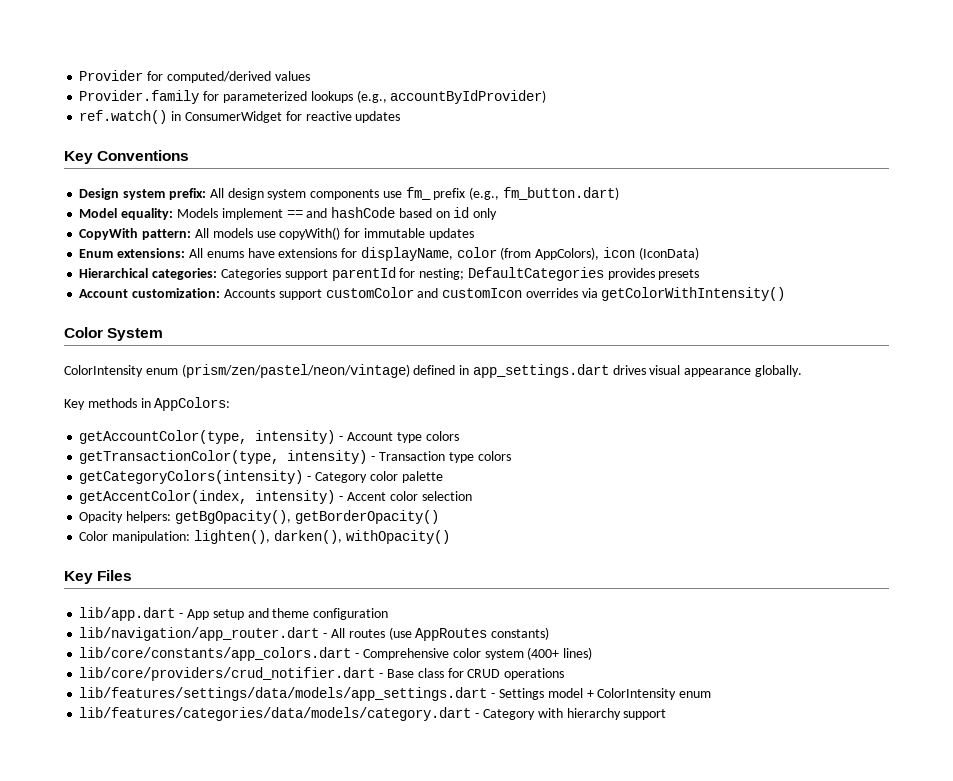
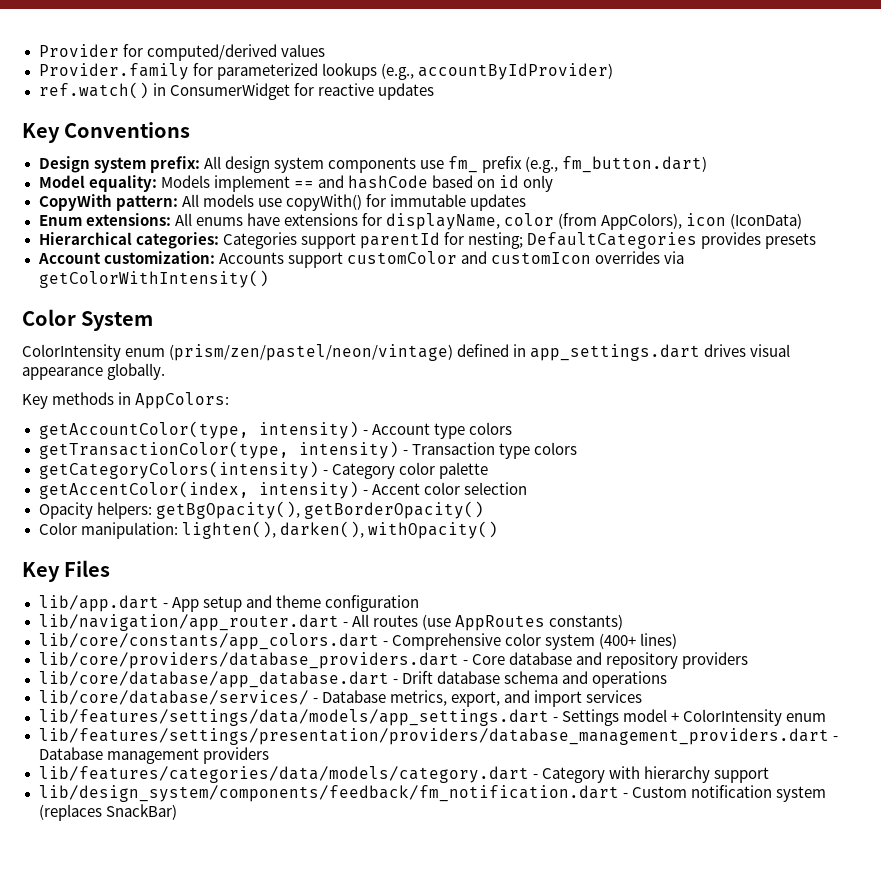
[79,667,565,681] lib/core/providers/crud_notifier.dart - Base class for CRUD operations -> [38,652,748,669] [38,671,667,688] [38,690,642,707] lib/core/providers/database_providers.dart - Core database and repository providers // lib/core/database/app_database.dart - Drift database schema and operations // lib/core/database/services/ - Database metrics, export, and import services
(712, 694) none -> [38,728,838,745] [38,747,269,764] // lib/features/settings/presentation/providers/database_management_providers.dart - Database management providers
(667, 714) none -> [38,785,826,802] [38,804,177,821] // lib/design_system/components/feedback/fm_notification.dart - Custom notification system (replaces SnackBar)

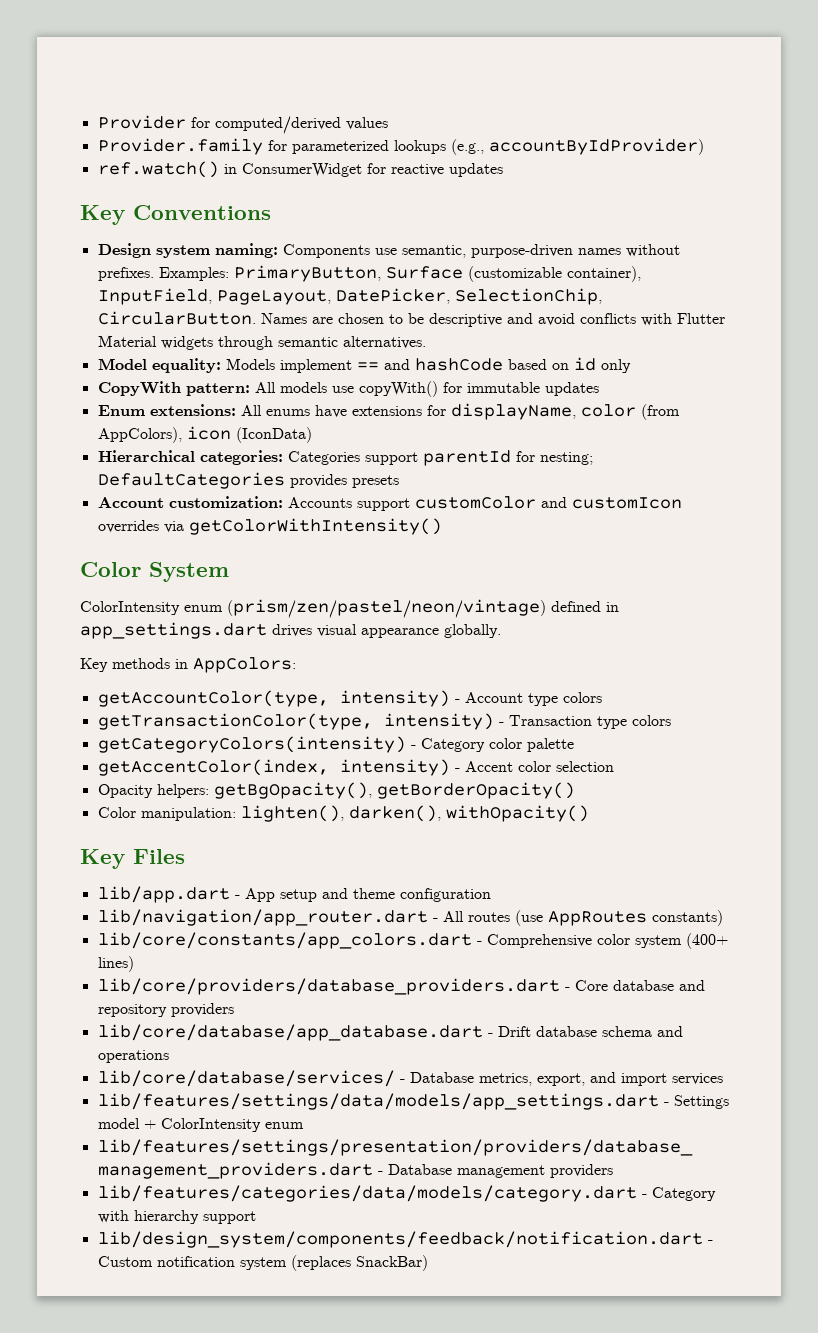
[149,156,708,173] prefix: All design system components use fm_ prefix (e.g., fm_button.dart) -> [214,243,680,258] [97,265,641,282] [97,288,602,305] [97,311,725,327] [97,335,426,350] naming: Components use semantic, purpose-driven names without prefixes. Examples: PrimaryButton, Surface (customizable container), InputField, PageLayout, DatePicker, SelectionChip, CircularButton. Names are chosen to be descriptive and avoid conflicts with Flutter Material widgets through semantic alternatives.
[38,785,619,802] lib/design_system/components/feedback/fm_notification.dart -> [97,1231,703,1248] lib/design_system/components/feedback/notification.dart

